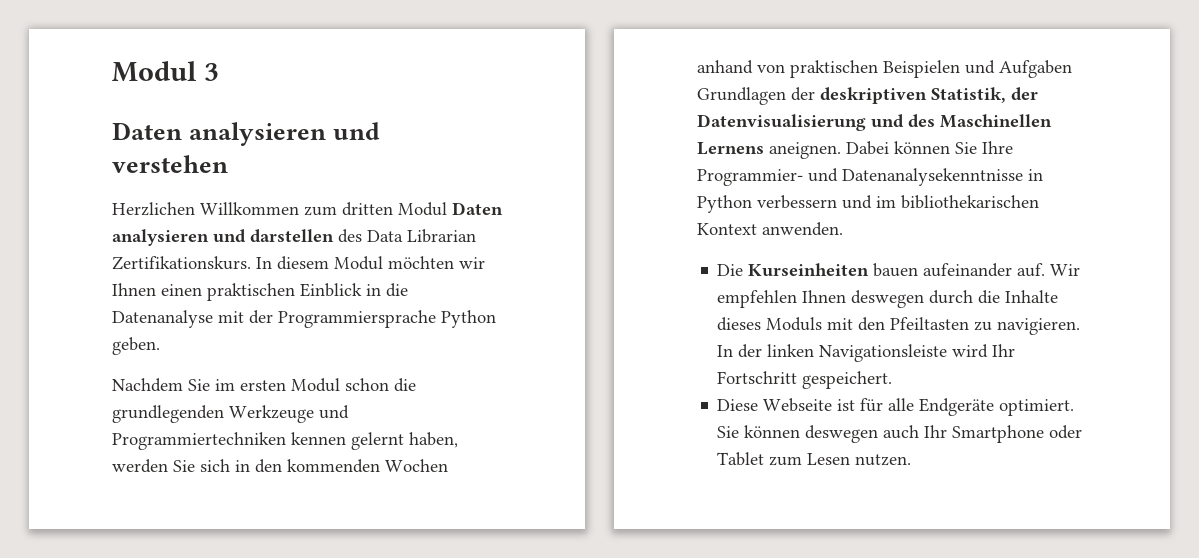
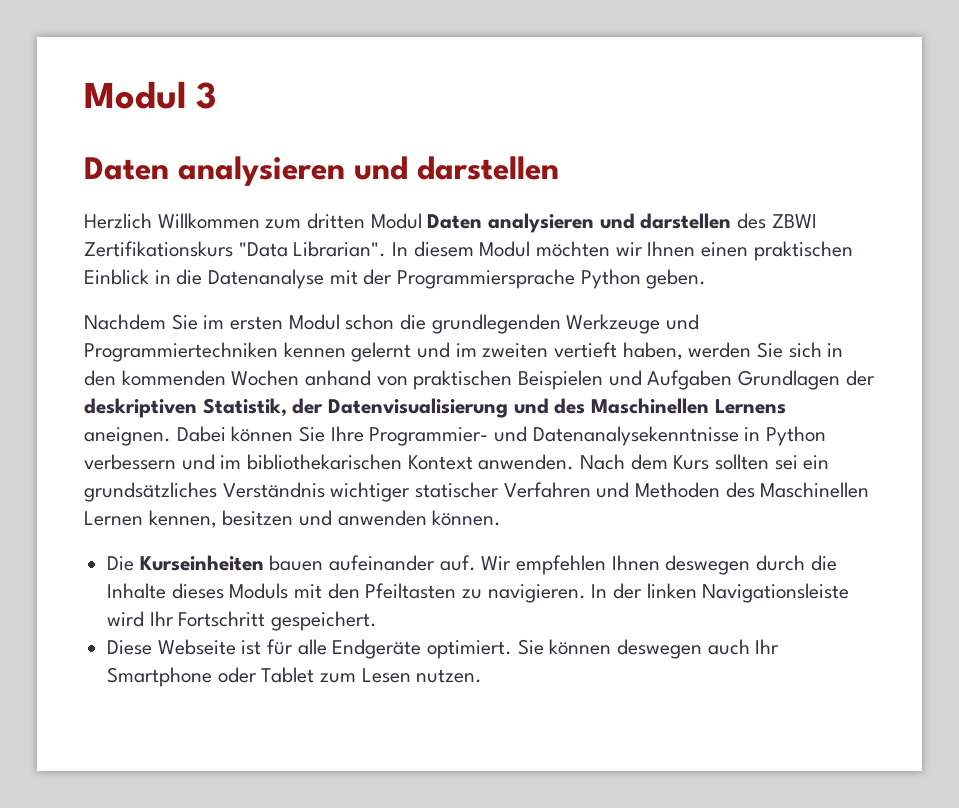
[112,155,228,173] [112,202,195,216] verstehen // Herzlichen -> [417,156,559,180] [84,213,152,229] darstellen // Herzlich
[367,229,476,243] [112,256,251,270] Data Librarian Zertifikationskurs. -> [771,214,817,228] [84,241,387,257] ZBWI Zertifikationskurs "Data Librarian".
(404, 441) none -> [417,342,618,358] und im zweiten vertieft
(843, 229) none -> [580,454,830,470] [84,482,870,502] [84,510,502,528] Nach dem Kurs sollten sei ein grundsätzliches Verständnis wichtiger statischer Verfahren und Methoden des Maschinellen Lernen kennen, besitzen und anwenden können.

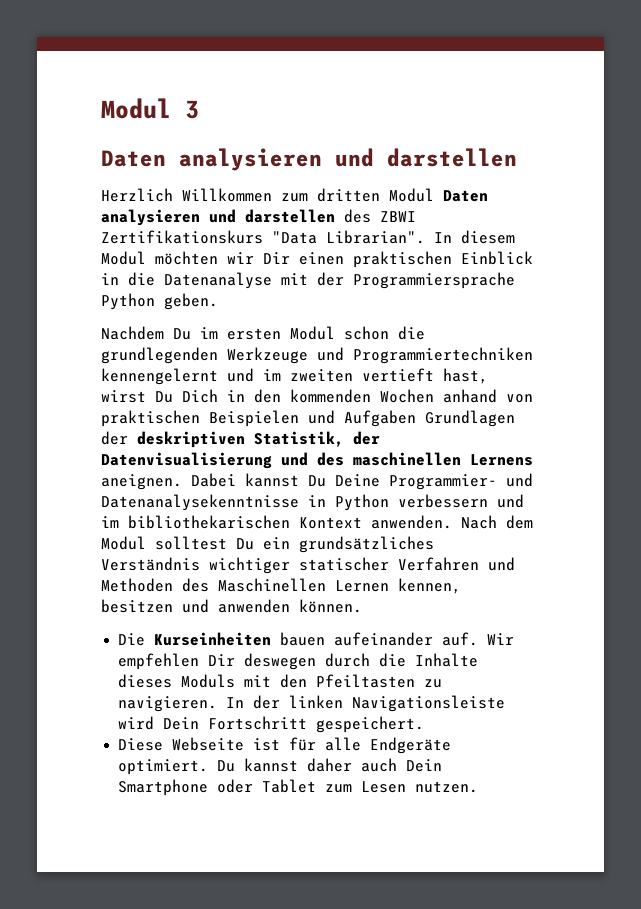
[647,241,696,257] Ihnen -> [263,252,290,264] Dir
[171,314,198,330] Sie -> [173,328,191,340] Du
[283,342,412,362] kennen gelernt -> [101,368,218,385] kennengelernt
[622,342,822,360] haben, werden Sie sich -> [443,368,488,384] [101,389,218,403] hast, wirst Du Dich
[591,398,710,414] Maschinellen -> [353,452,461,466] maschinellen
[231,426,364,442] können Sie Ihre -> [245,473,380,487] kannst Du Deine
[673,454,798,470] Kurs sollten sei -> [101,536,254,550] Modul solltest Du
[611,555,660,571] Ihnen -> [208,654,236,666] Dir
[149,611,174,626] Ihr -> [163,717,200,730] Dein
[517,639,780,659] Sie können deswegen auch Ihr -> [217,758,443,772] Du kannst daher auch Dein

